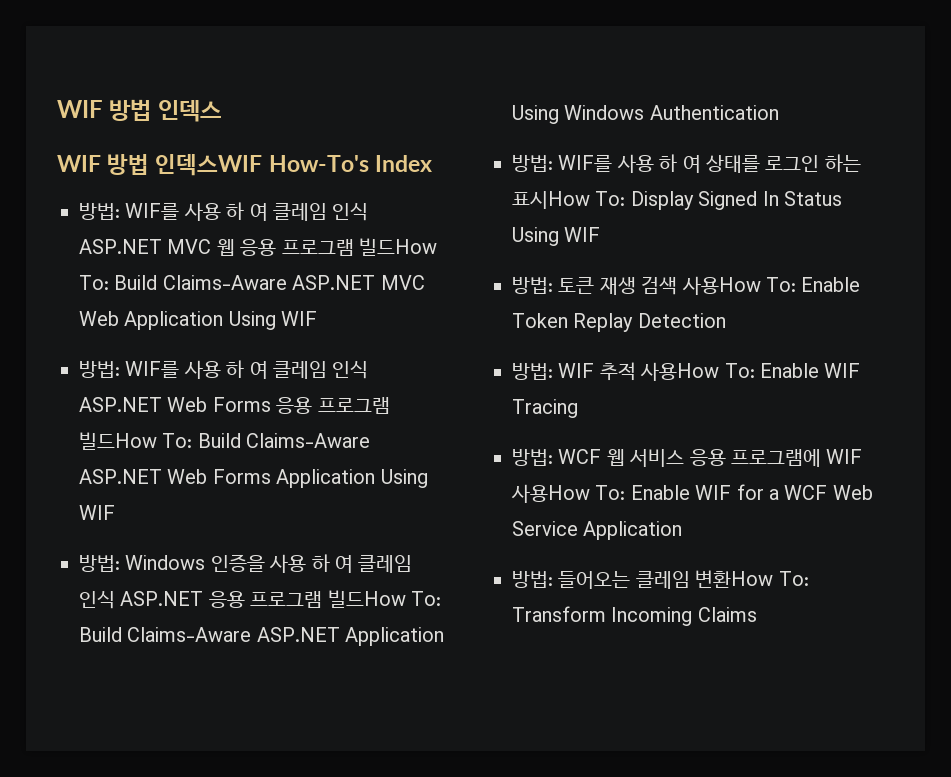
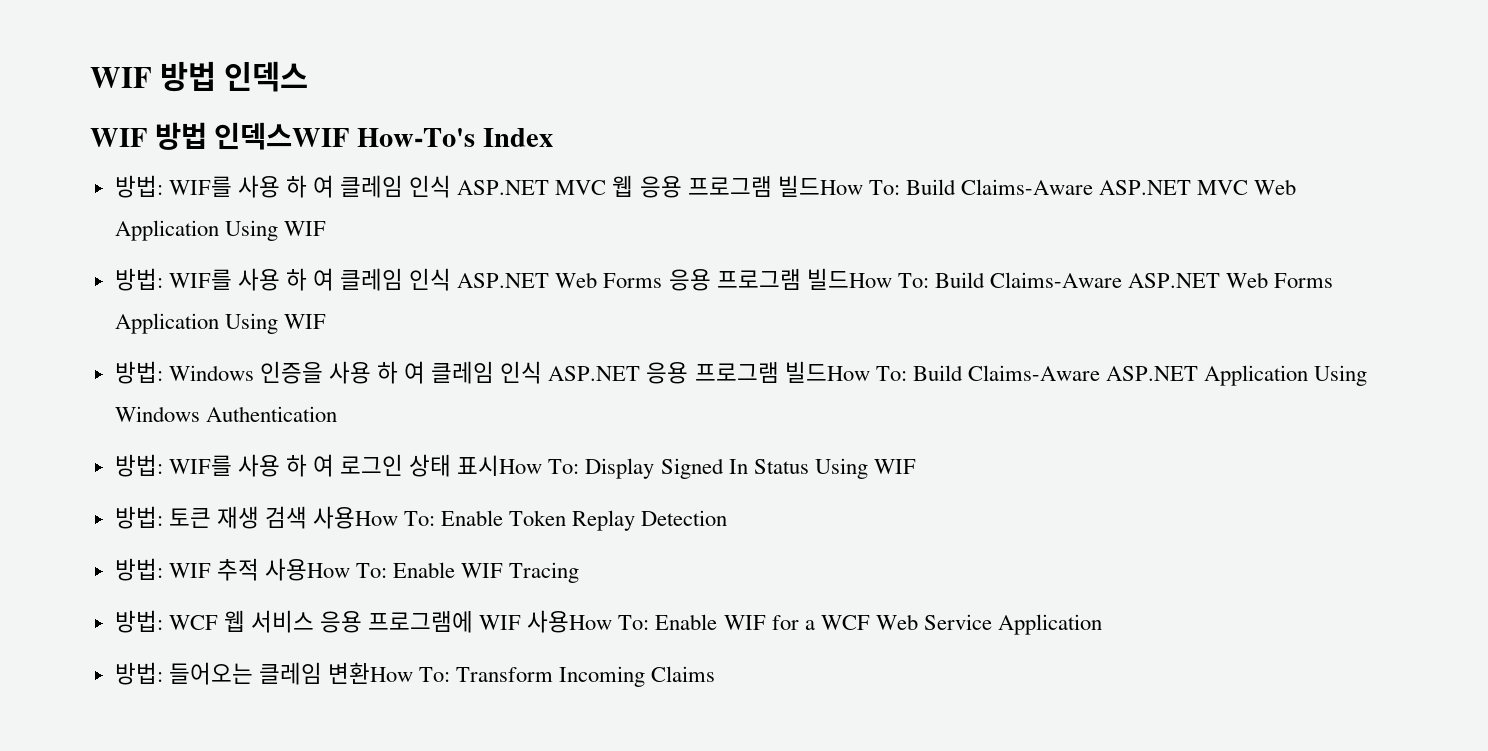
[706,154,861,173] 상태를 로그인 하는 -> [340,454,452,477] 로그인 상태

